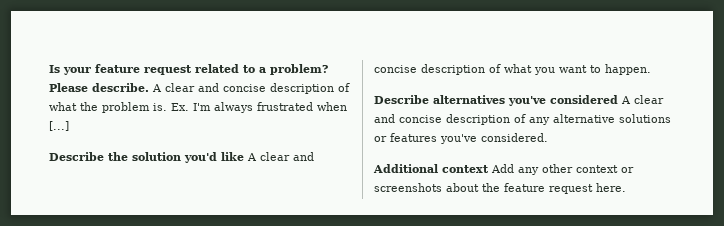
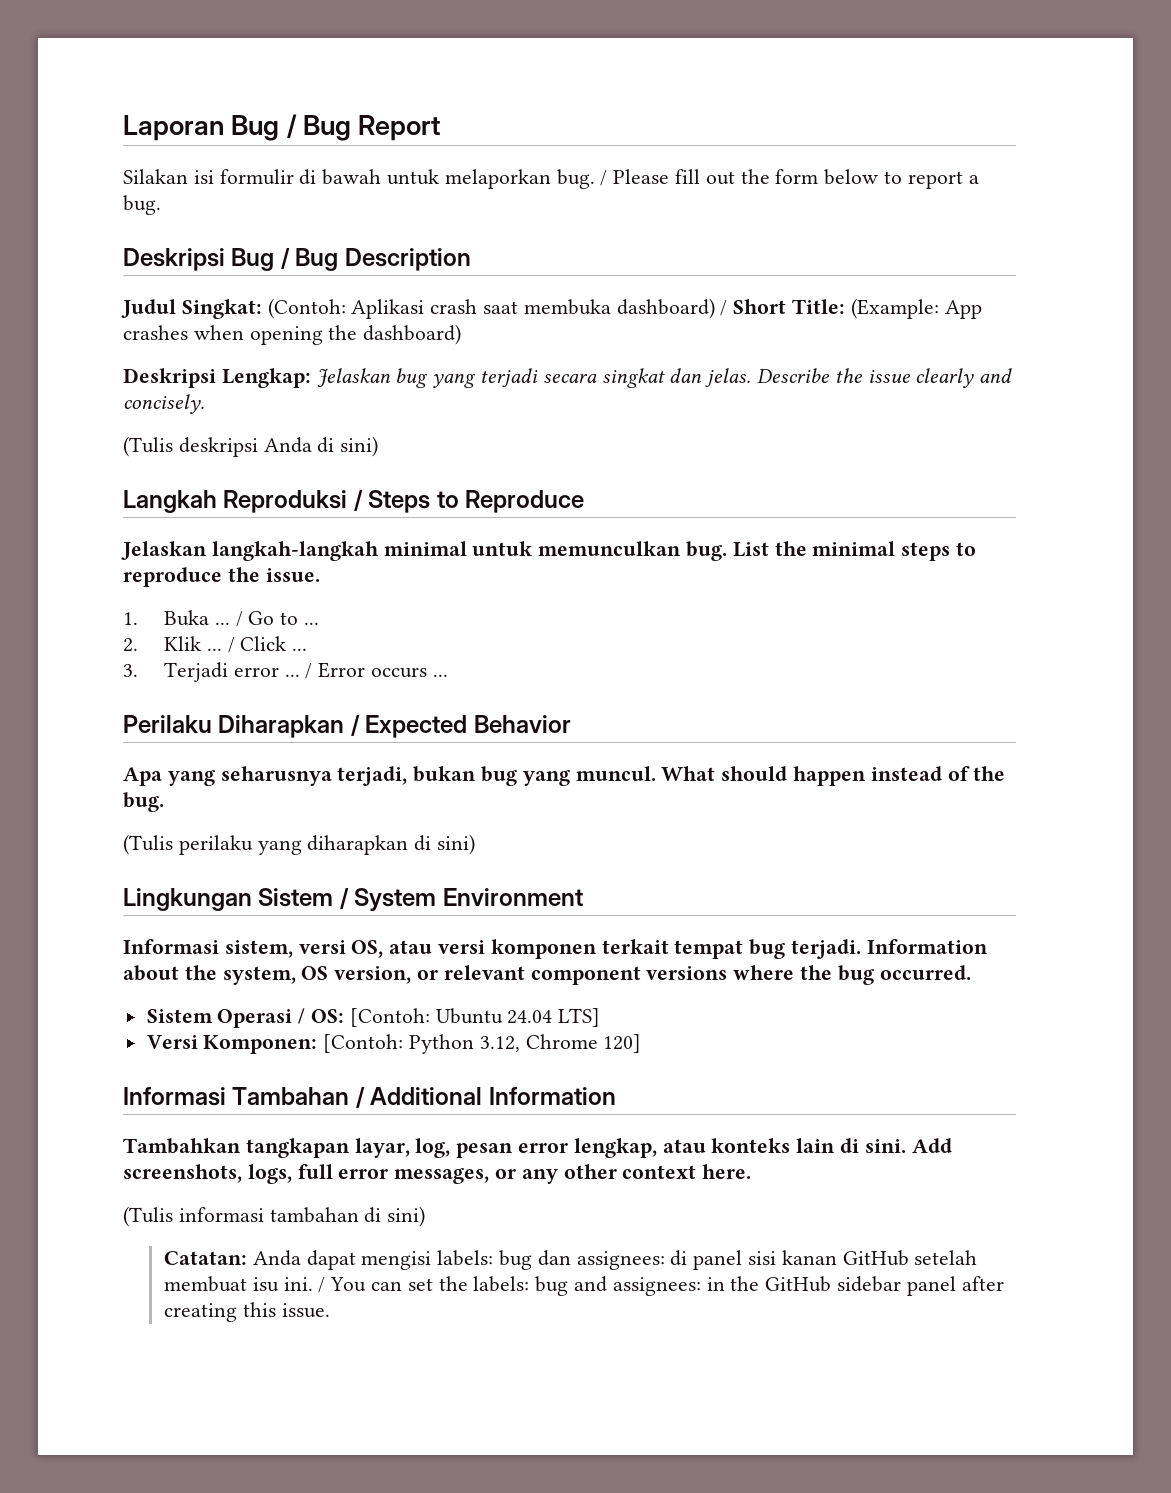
[49,64,328,75] [49,83,350,94] [49,102,347,113] [49,121,69,131] [49,152,314,163] [374,64,651,75] [374,95,664,106] [374,114,671,125] [374,133,548,144] [373,164,634,175] [374,183,626,194] Is your feature request related to a problem? Please describe. A clear and concise description of what the problem is. Ex. I'm always frustrated when [...] // Describe the solution you'd like A clear and concise description of what you want to happen. // Describe alternatives you've considered A clear and concise description of any alternative solutions or features you've considered. // Additional context Add any other context or screenshots about the feature request here. -> [123,114,441,141] [123,169,979,189] [123,195,161,215] [123,248,471,271] [121,298,982,319] [123,324,462,345] [123,368,1013,388] [123,394,205,414] [123,436,379,457] [123,490,585,513] [121,541,977,561] [123,567,320,587] [123,610,319,627] [123,636,308,653] [123,662,448,682] [123,715,571,738] [123,766,1006,786] [123,792,164,812] [123,834,476,855] [123,888,583,911] [123,939,988,959] [123,965,971,985] [146,1008,601,1028] [146,1034,642,1054] [123,1087,616,1108] [123,1138,952,1158] [123,1164,752,1184] [123,1206,426,1227] [163,1250,978,1270] [163,1276,1004,1296] [163,1302,330,1322] Laporan Bug / Bug Report // Silakan isi formulir di bawah untuk melaporkan bug. / Please fill out the form below to report a bug. // Deskripsi Bug / Bug Description // Judul Singkat: (Contoh: Aplikasi crash saat membuka dashboard) / Short Title: (Example: App crashes when opening the dashboard) // Deskripsi Lengkap: Jelaskan bug yang terjadi secara singkat dan jelas. Describe the issue clearly and concisely. // (Tulis deskripsi Anda di sini) // Langkah Reproduksi / Steps to Reproduce // Jelaskan langkah-langkah minimal untuk memunculkan bug. List the minimal steps to reproduce the issue. // 1. Buka ... / Go to ... // 2. Klik ... / Click ... // 3. Terjadi error ... / Error occurs ... // Perilaku Diharapkan / Expected Behavior // Apa yang seharusnya terjadi, bukan bug yang muncul. What should happen instead of the bug. // (Tulis perilaku yang diharapkan di sini) // Lingkungan Sistem / System Environment // Informasi sistem, versi OS, atau versi komponen terkait tempat bug terjadi. Information about the system, OS version, or relevant component versions where the bug occurred. // Sistem Operasi / OS: [Contoh: Ubuntu 24.04 LTS] // Versi Komponen: [Contoh: Python 3.12, Chrome 120] // Informasi Tambahan / Additional Information // Tambahkan tangkapan layar, log, pesan error lengkap, atau konteks lain di sini. Add screenshots, logs, full error messages, or any other context here. // (Tulis informasi tambahan di sini) // Catatan: Anda dapat mengisi labels: bug dan assignees: di panel sisi kanan GitHub setelah membuat isu ini. / You can set the labels: bug and assignees: in the GitHub sidebar panel after creating this issue.

